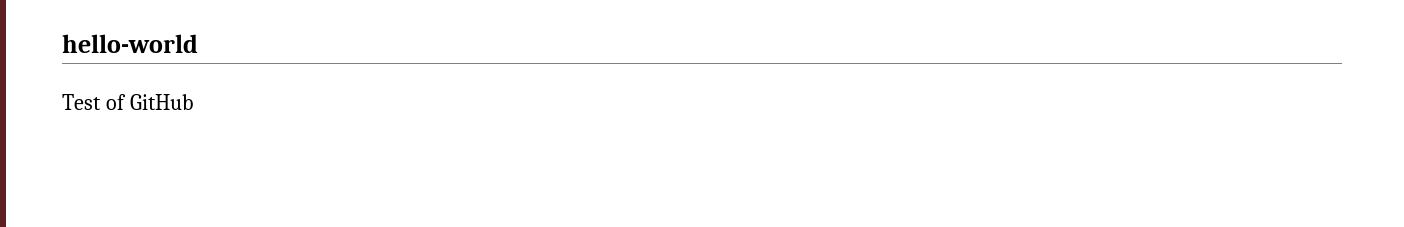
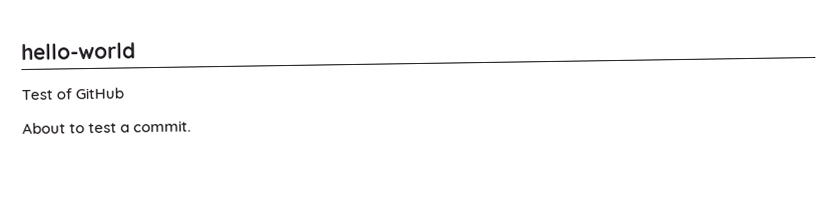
(193, 102) none -> [22,120,192,135] // About to test a commit.

